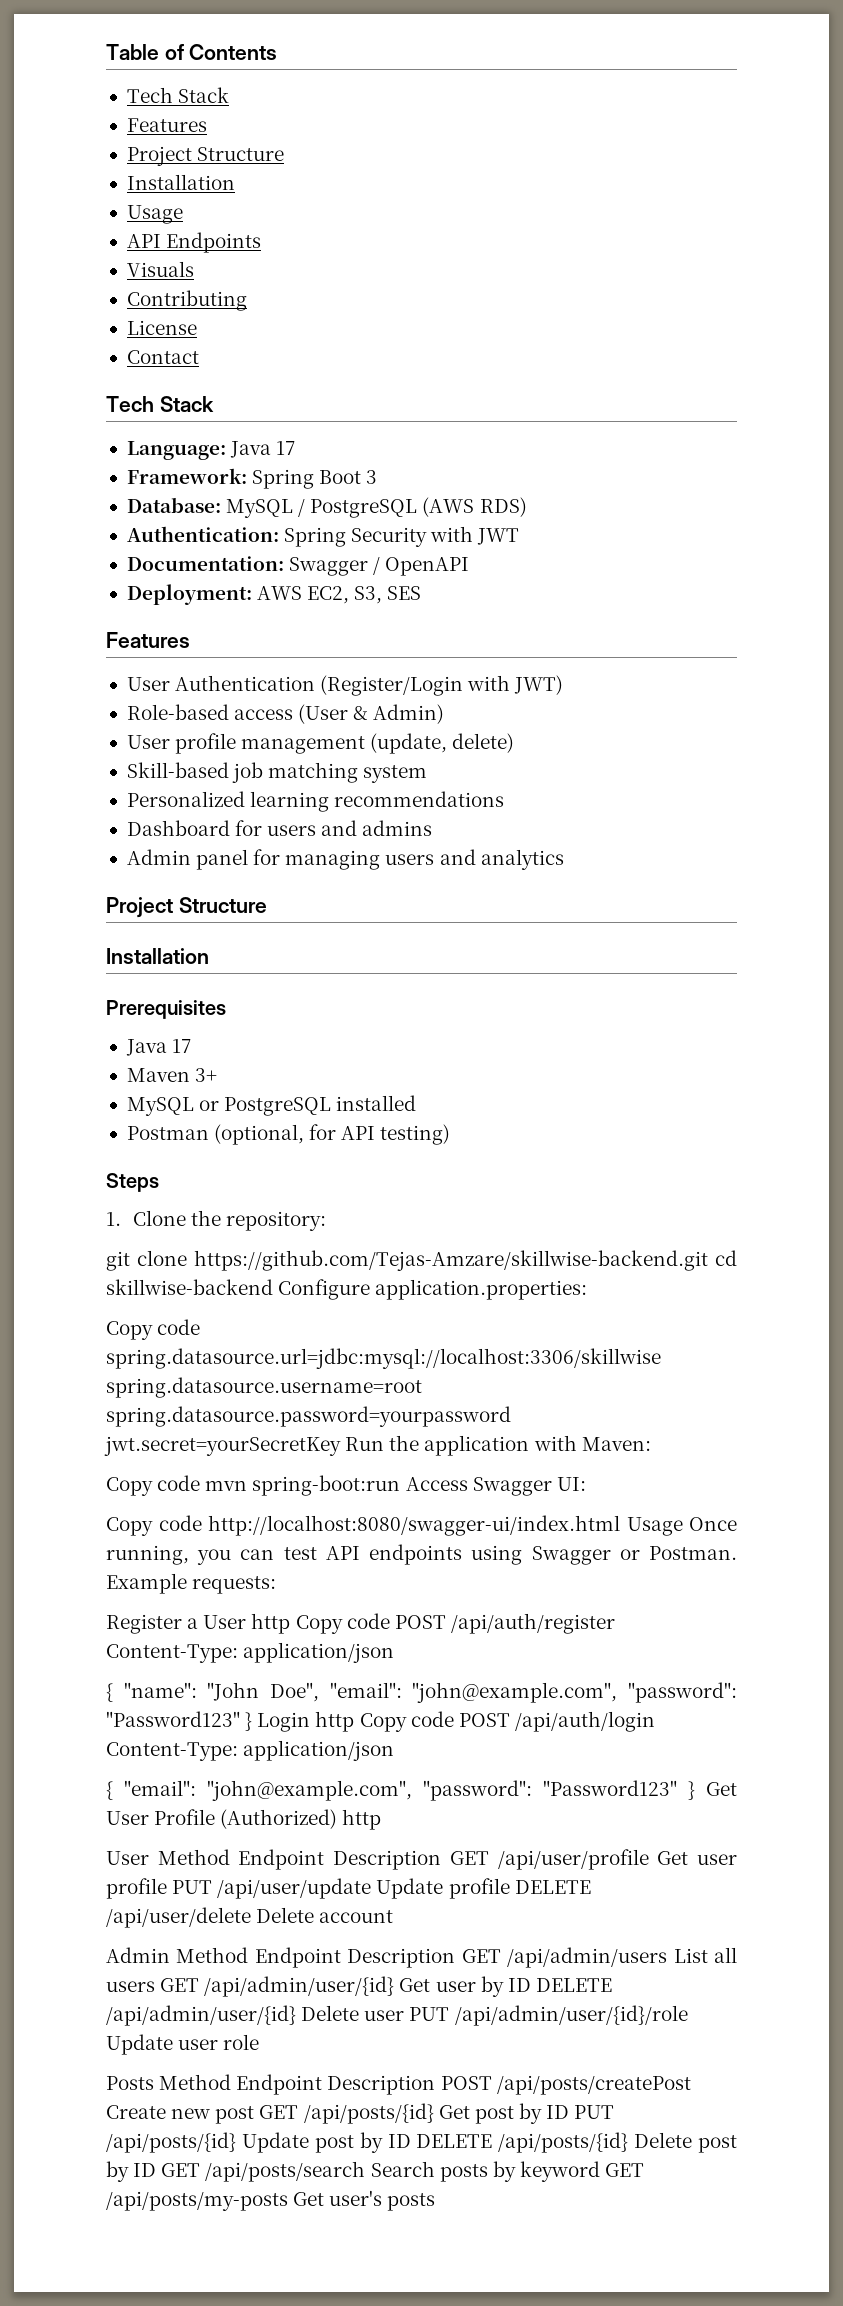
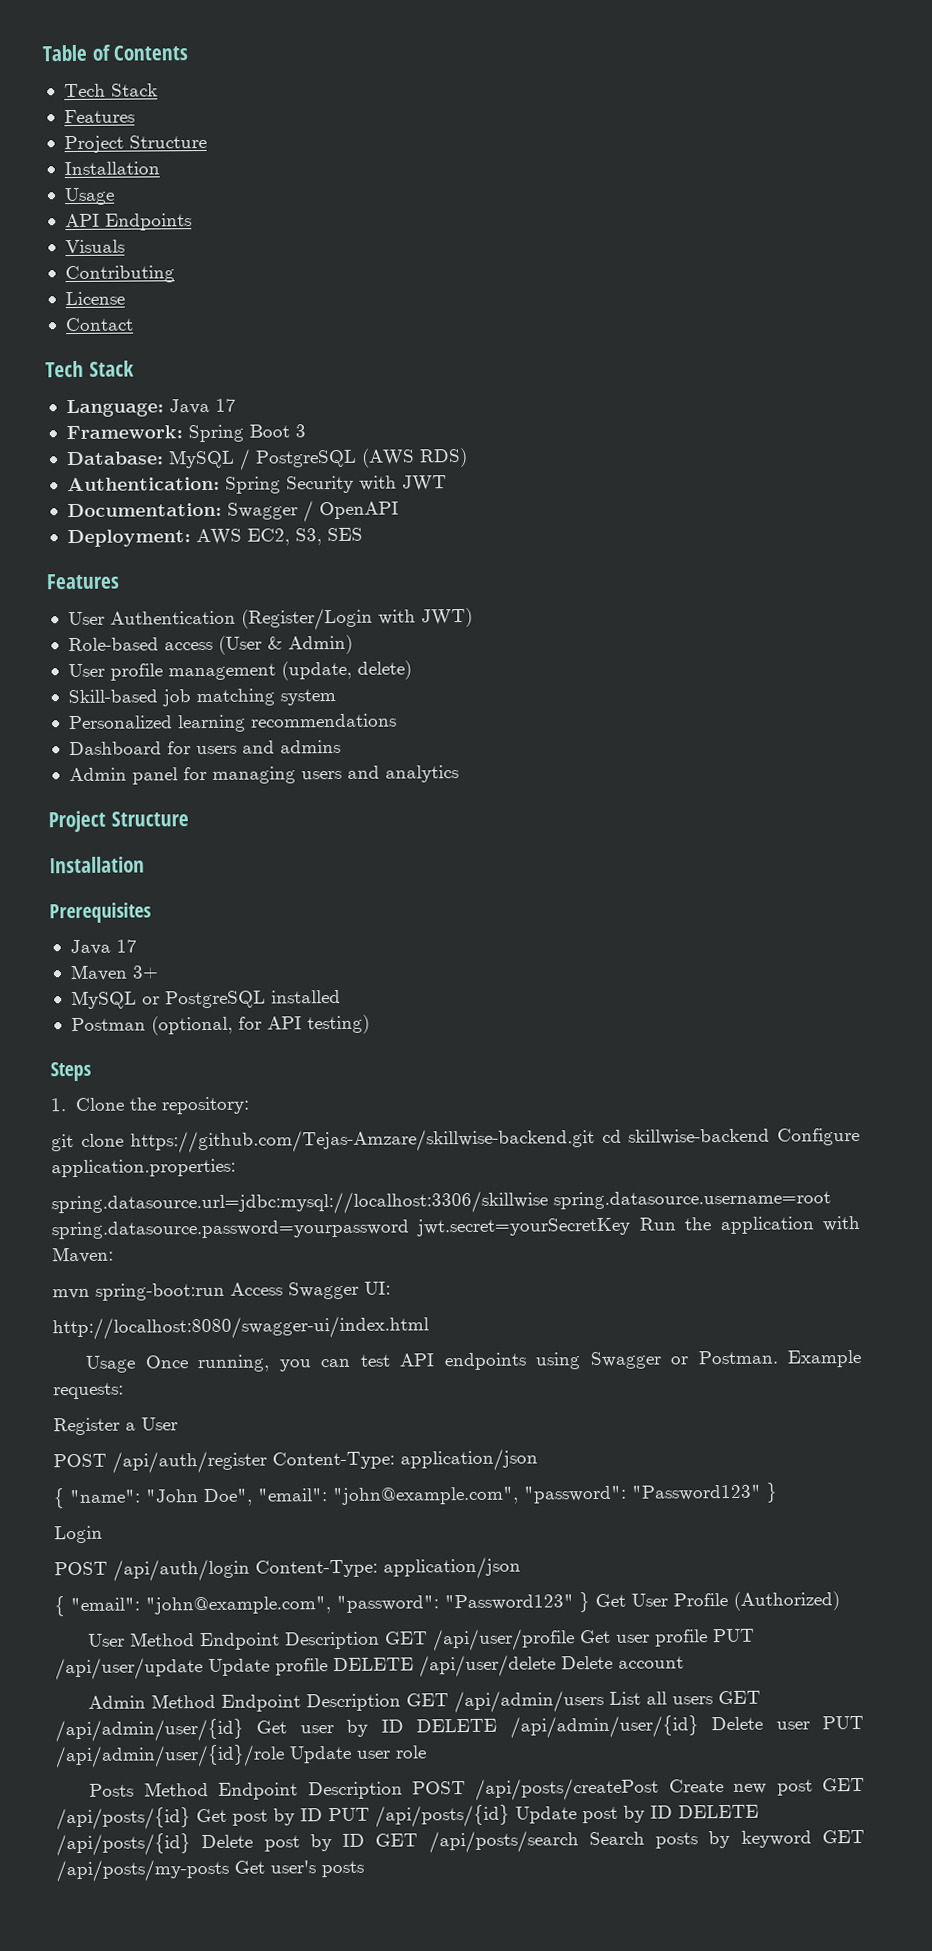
[106,1319,201,1340] Copy code -> (236, 1168) none
[106,1475,201,1496] Copy code -> (114, 1255) none
[106,1515,202,1536] Copy code -> (391, 1288) none
(620, 1525) none -> (429, 1328) //
[251,1613,390,1634] http Copy code -> (178, 1424) //
(253, 1721) none -> (778, 1492) //
[315,1711,454,1732] http Copy code -> (103, 1534) //
[342,1809,382,1830] http -> (840, 1601) none

